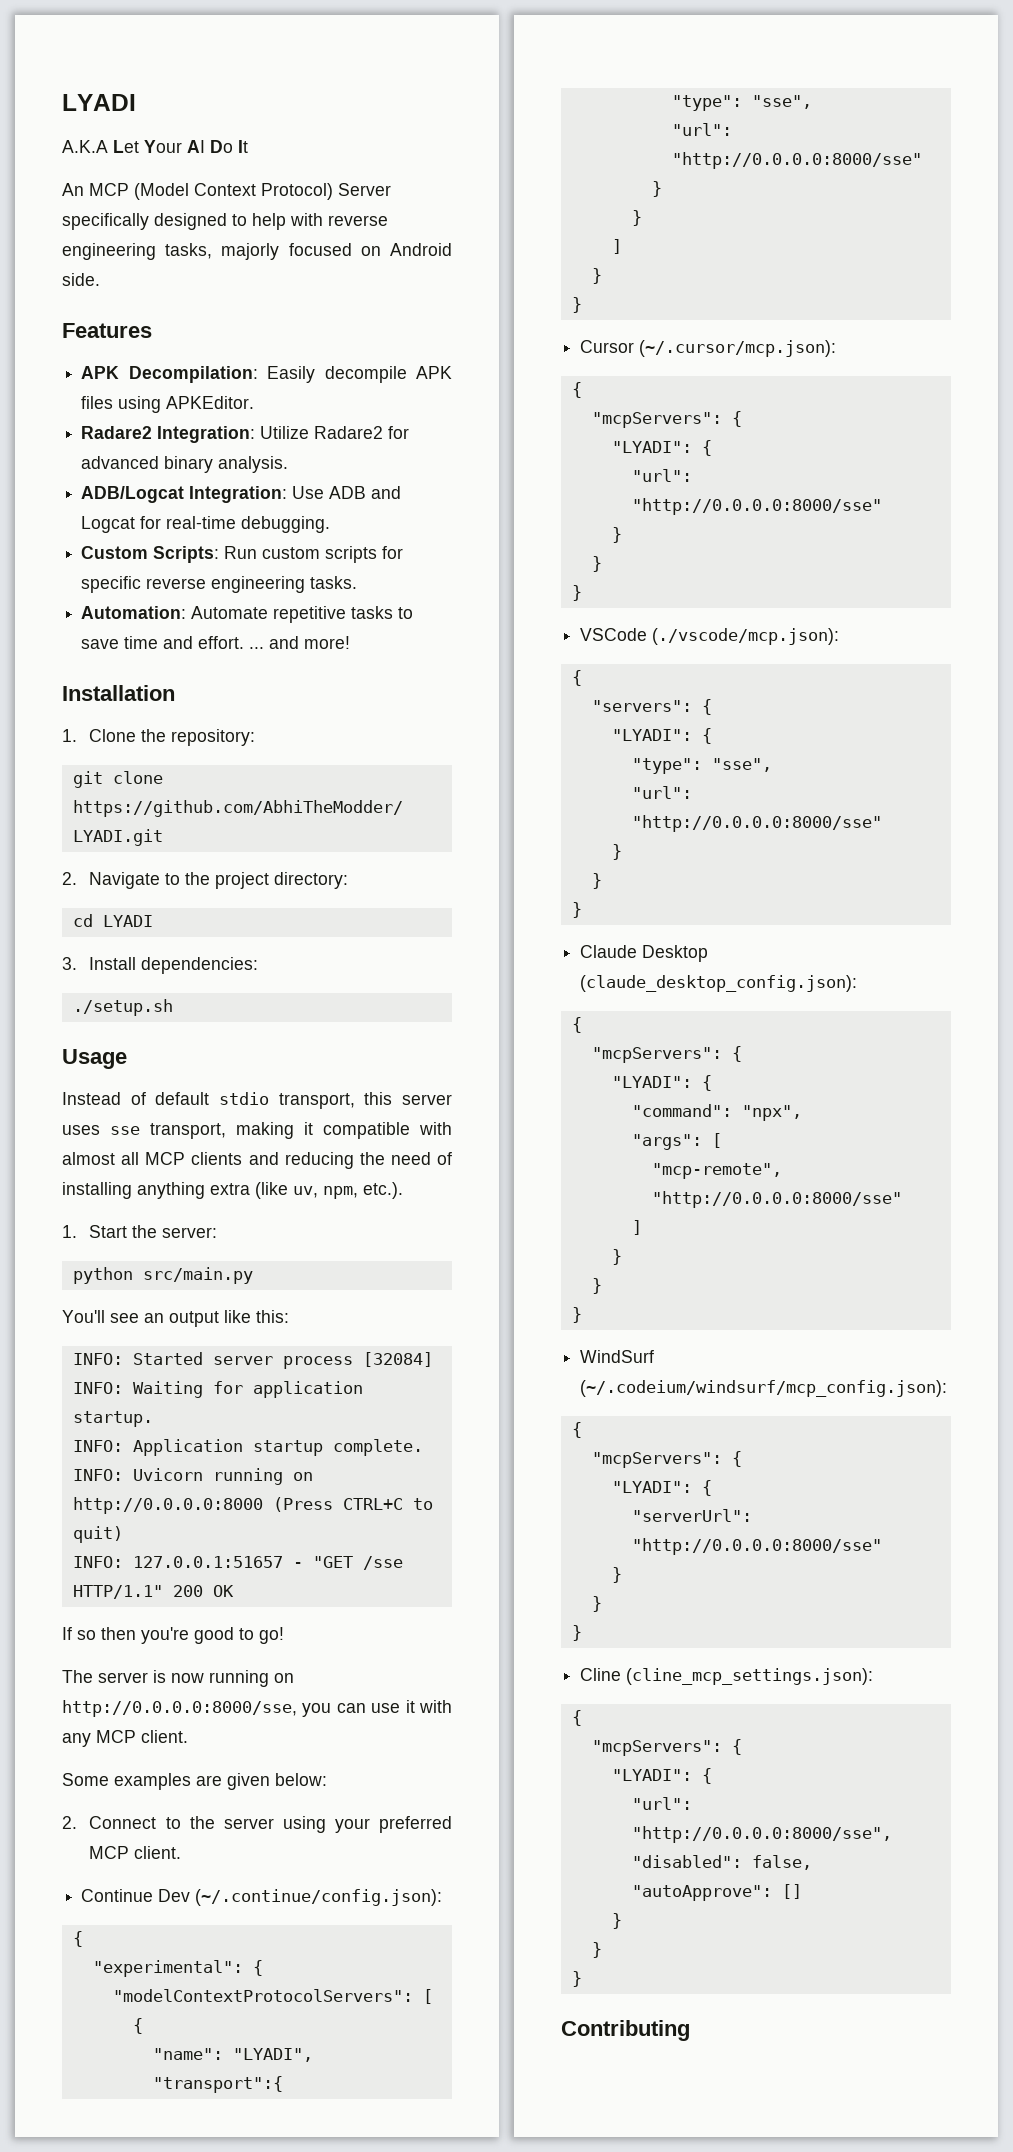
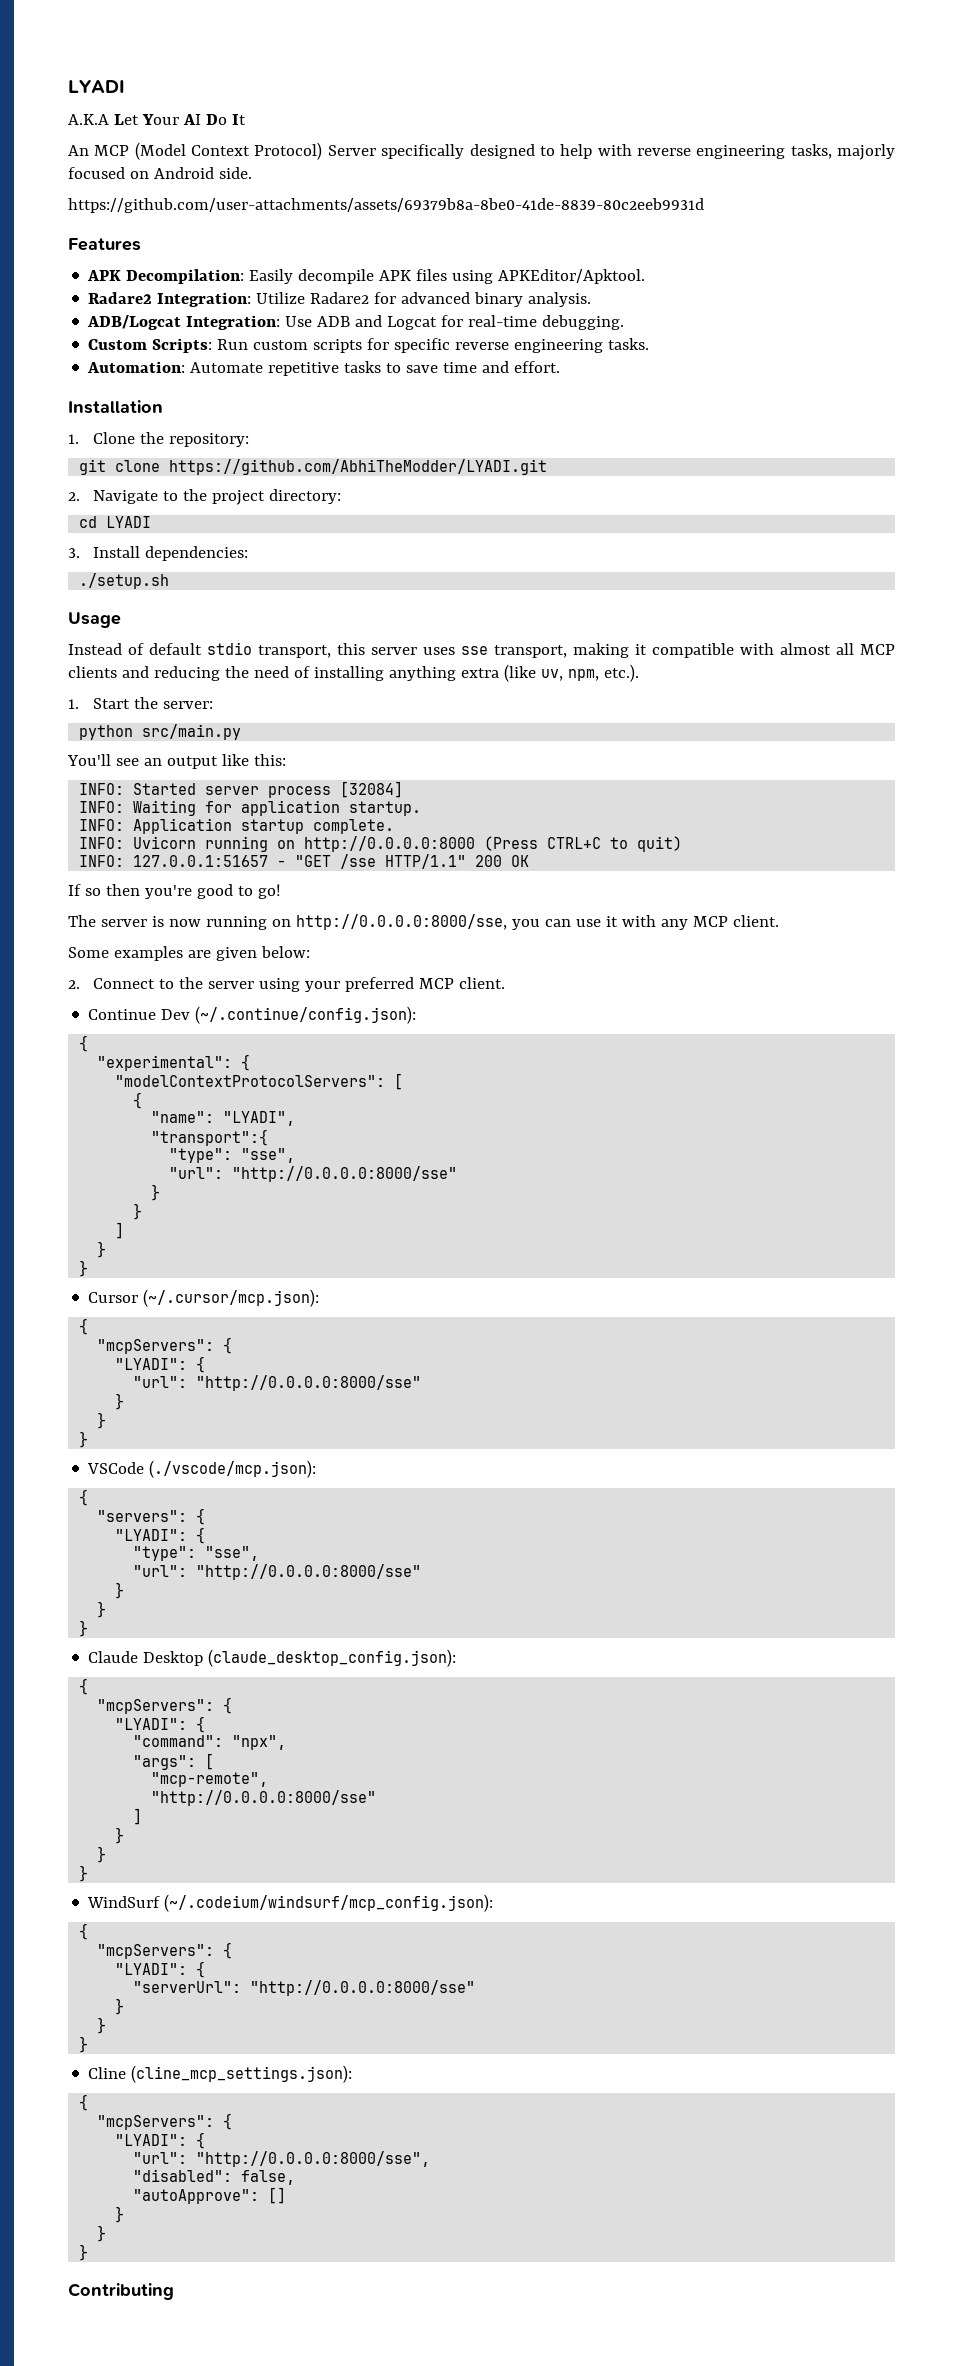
(100, 279) none -> [68,198,704,213] // https://github.com/user-attachments/assets/69379b8a-8be0-41de-8839-80c2eeb9931d
[166,396,255,409] APKEditor. -> [498,269,646,284] APKEditor/Apktool.
[249,636,351,649] ... and more! -> (561, 367) none

